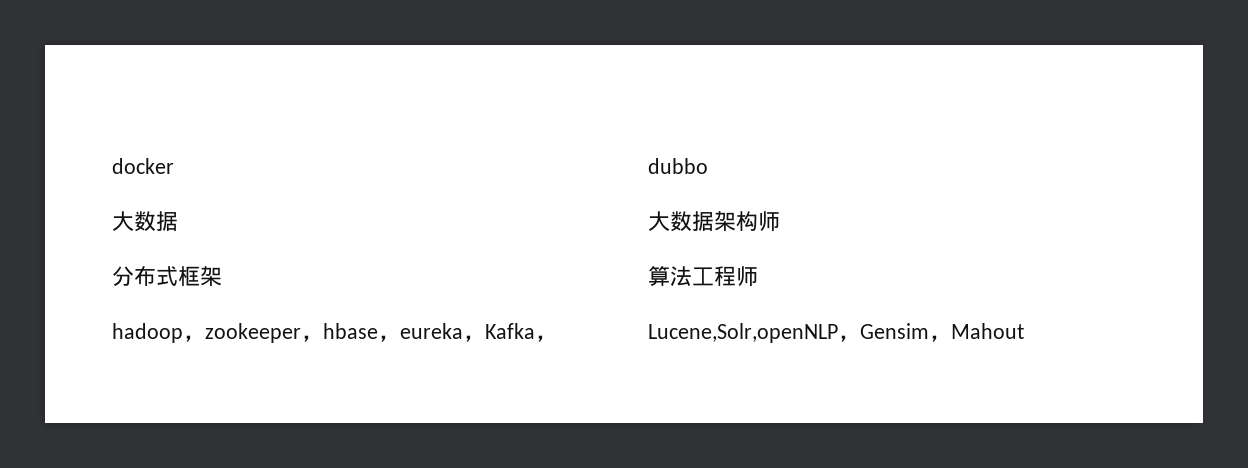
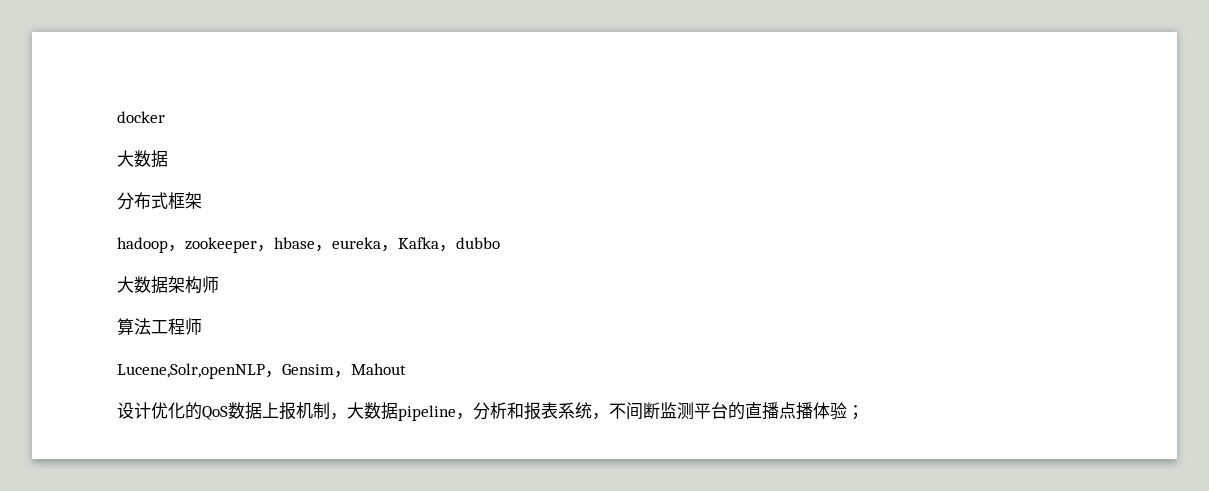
(1024, 331) none -> [117,402,864,421] // 设计优化的QoS数据上报机制，大数据pipeline，分析和报表系统，不间断监测平台的直播点播体验；

